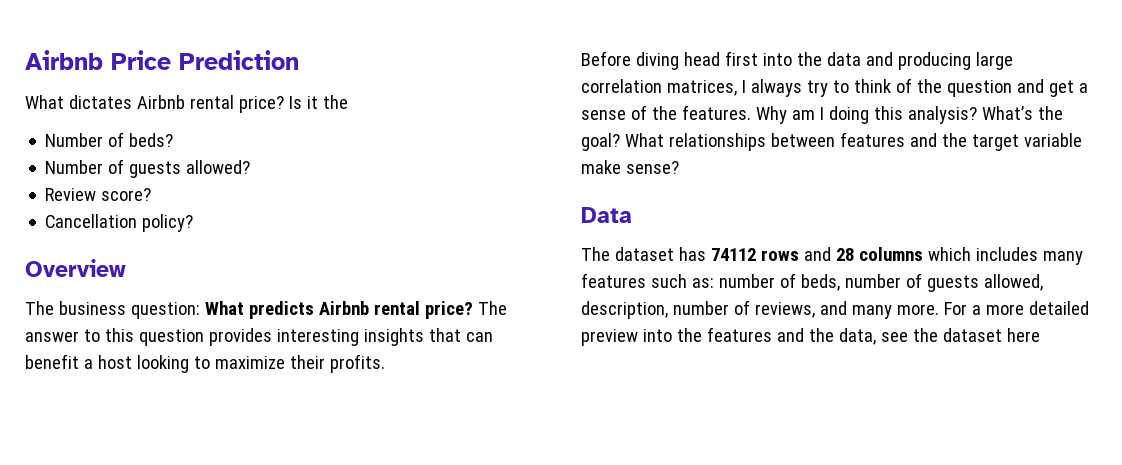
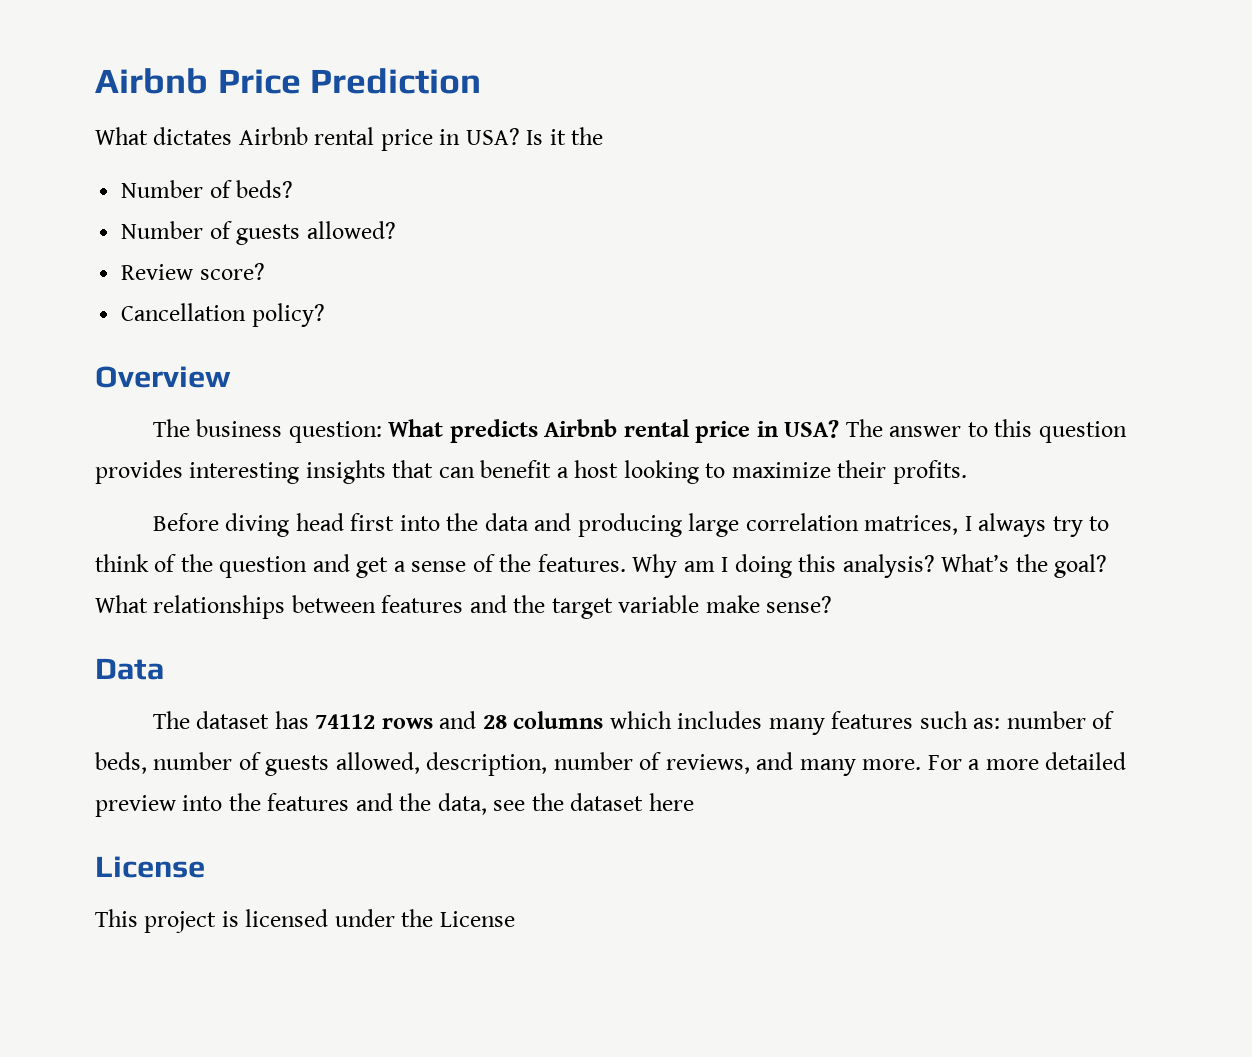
[238,96,284,113] price? -> [380,128,520,151] price in USA?
[424,301,473,319] price? -> [695,420,840,443] price in USA?
(1040, 335) none -> [95,856,205,878] [95,909,515,933] // License // This project is licensed under the License

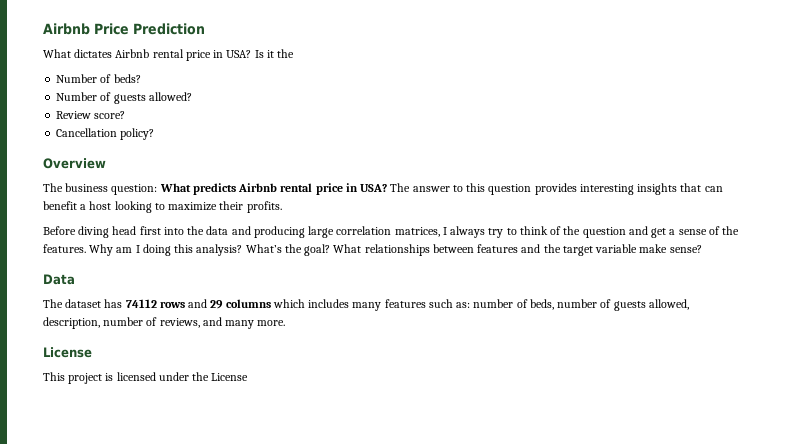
[482,715,507,729] 28 -> [210,300,224,309] 29
[927,752,1127,770] [95,793,694,817] For a more detailed preview into the features and the data, see the dataset here -> (286, 323) none

